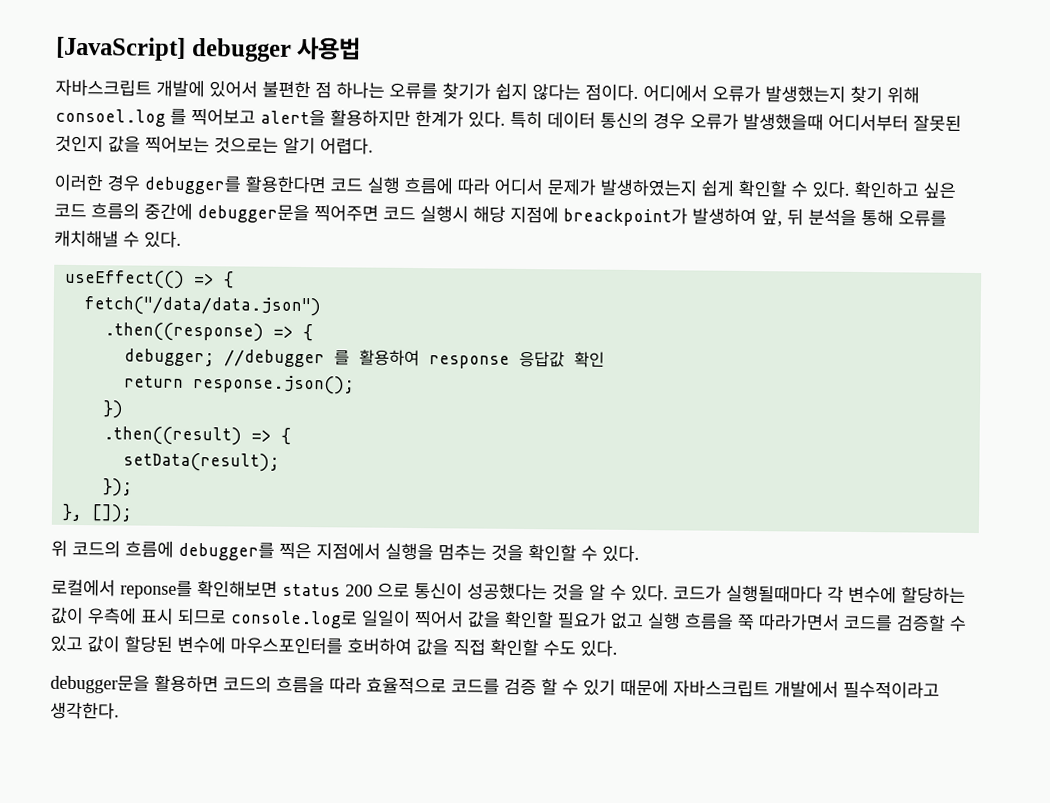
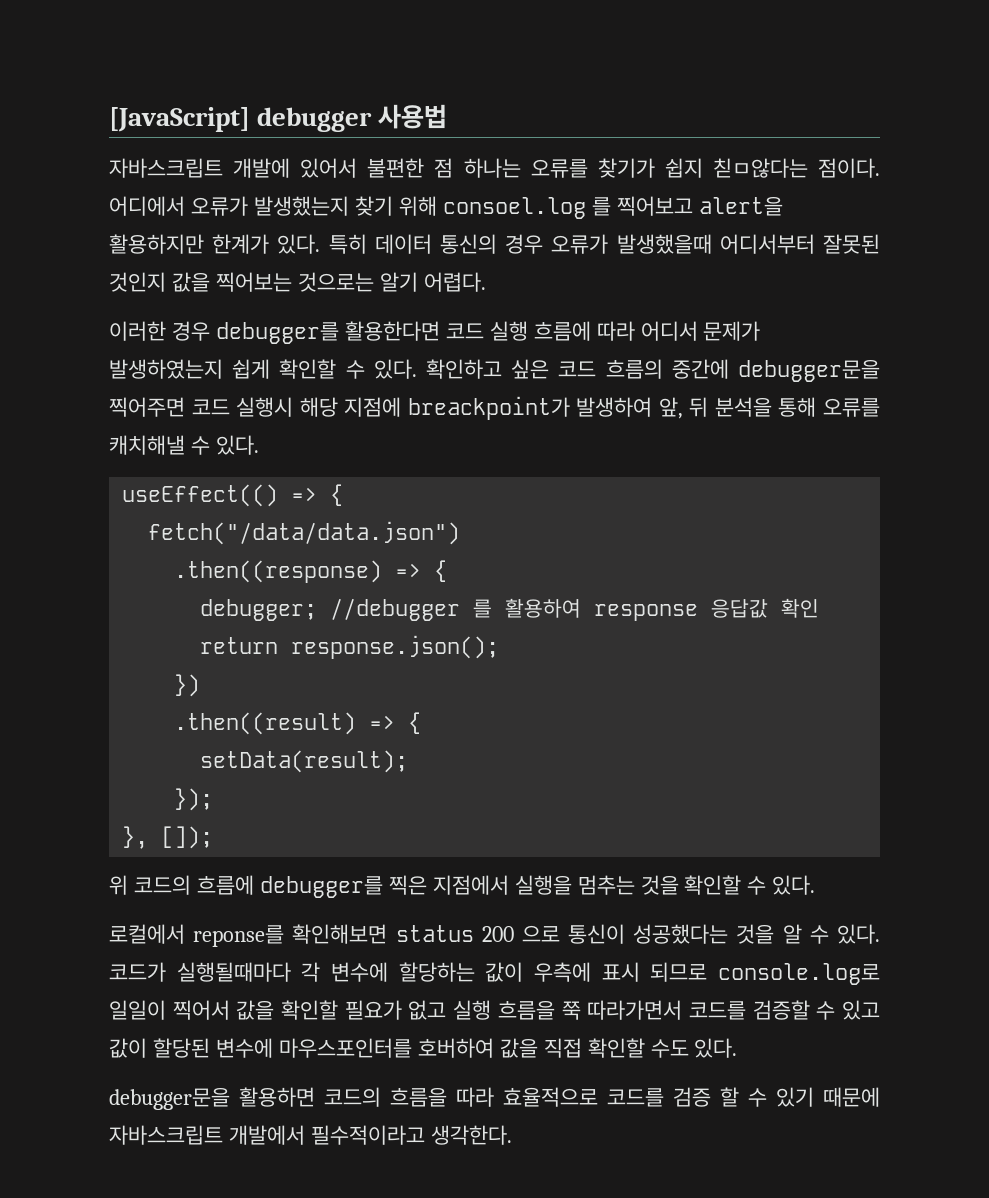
[532,83,581,101] 않다는 -> [712,158,808,178] 칟ㅁ않다는

